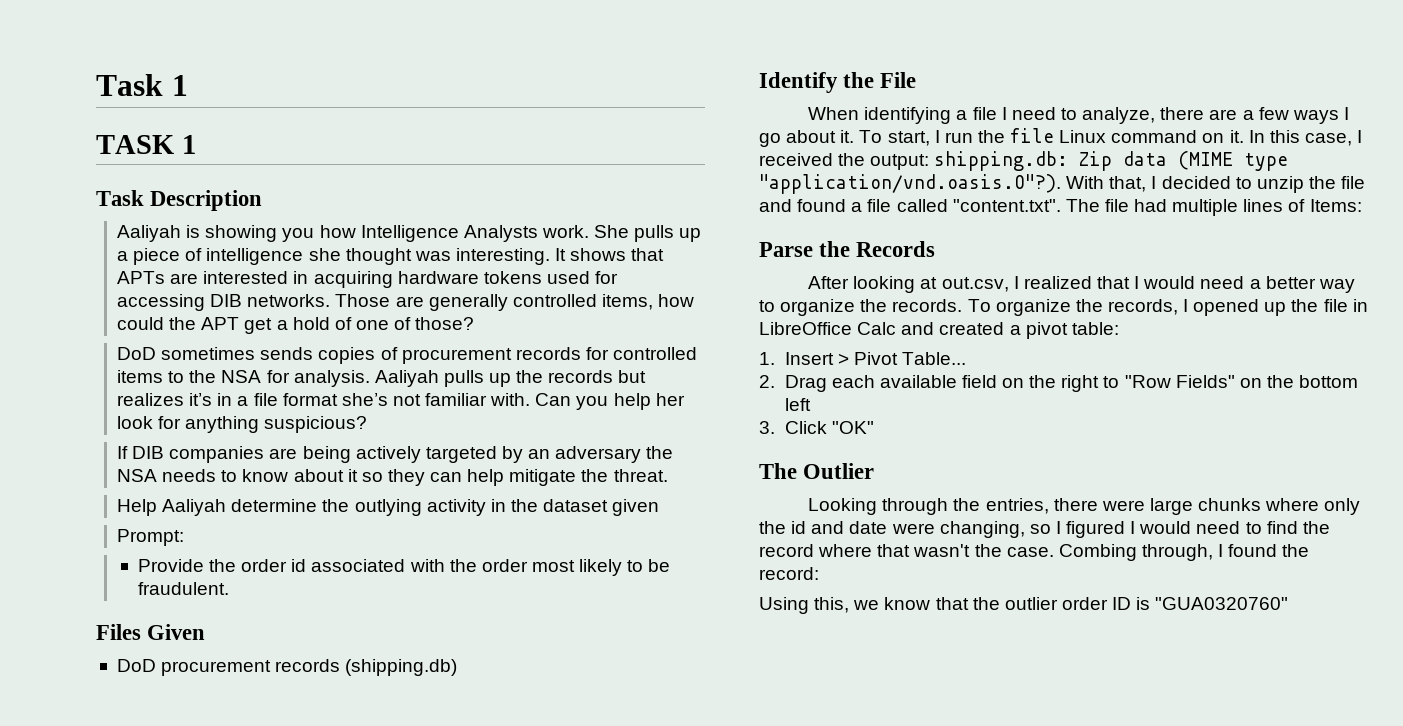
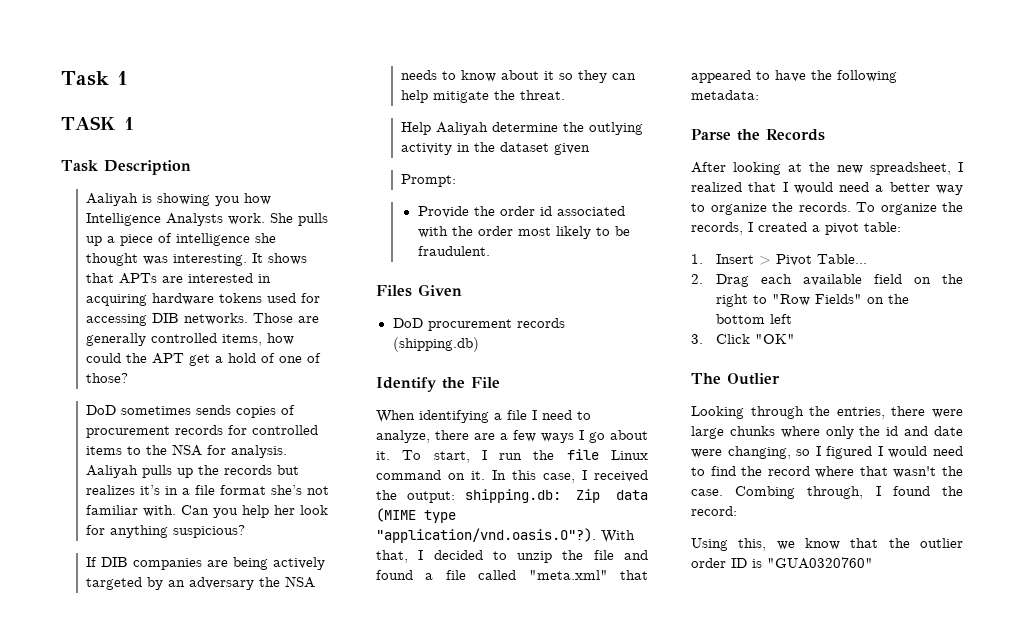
[952,199,1362,216] "content.txt". The file had multiple lines of Items: -> [528,570,648,580] [691,70,897,83] [691,90,759,100] "meta.xml" that appeared to have the following metadata:
[941,277,1009,292] out.csv, -> [809,162,951,175] the new spreadsheet,
[1193,299,1368,316] [759,322,935,335] opened up the file in LibreOffice Calc and -> (753, 227) none

